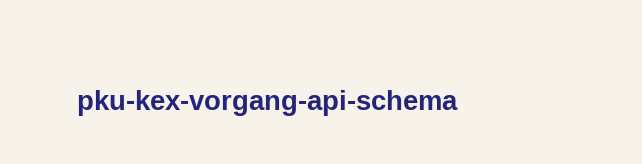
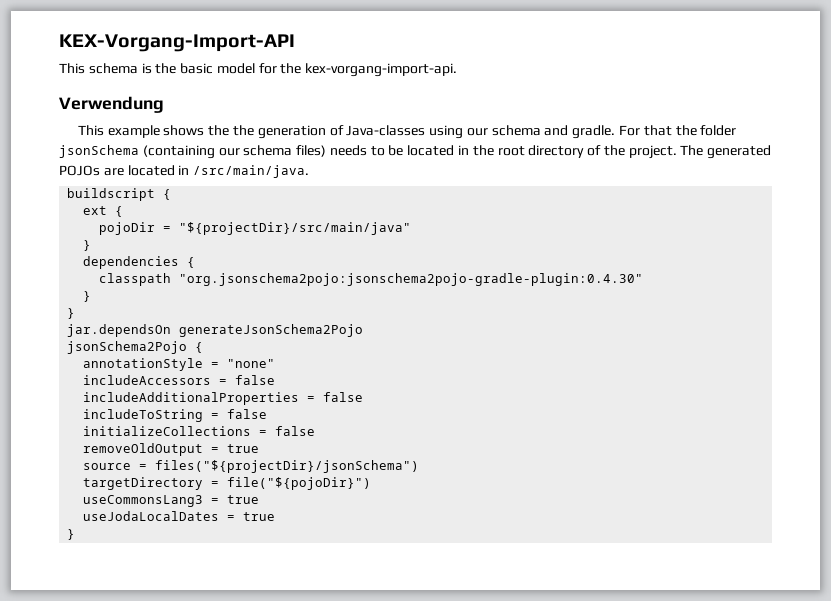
[77,90,458,116] pku-kex-vorgang-api-schema -> [59,34,295,52] [59,63,458,77] [59,96,164,113] [77,125,737,139] [59,145,772,159] [59,165,310,178] [67,188,172,201] [83,206,124,217] [99,222,412,235] [83,240,92,251] [83,256,196,269] [99,273,644,286] [83,291,92,302] [67,308,76,319] [67,324,364,337] [67,341,204,354] [83,358,276,371] [83,375,276,385] [83,392,364,405] [83,409,268,422] [83,426,316,436] [83,443,260,456] [83,460,420,473] [83,477,372,490] [83,495,260,507] [83,511,276,521] [67,529,76,540] KEX-Vorgang-Import-API // This schema is the basic model for the kex-vorgang-import-api. // Verwendung // This example shows the the generation of Java-classes using our schema and gradle. For that the folder jsonSchema (containing our schema files) needs to be located in the root directory of the project. The generated POJOs are located in /src/main/java. // buildscript { // ext { // pojoDir = "${projectDir}/src/main/java" // } // dependencies { // classpath "org.jsonschema2pojo:jsonschema2pojo-gradle-plugin:0.4.30" // } // } // jar.dependsOn generateJsonSchema2Pojo // jsonSchema2Pojo { // annotationStyle = "none" // includeAccessors = false // includeAdditionalProperties = false // includeToString = false // initializeCollections = false // removeOldOutput = true // source = files("${projectDir}/jsonSchema") // targetDirectory = file("${pojoDir}") // useCommonsLang3 = true // useJodaLocalDates = true // }

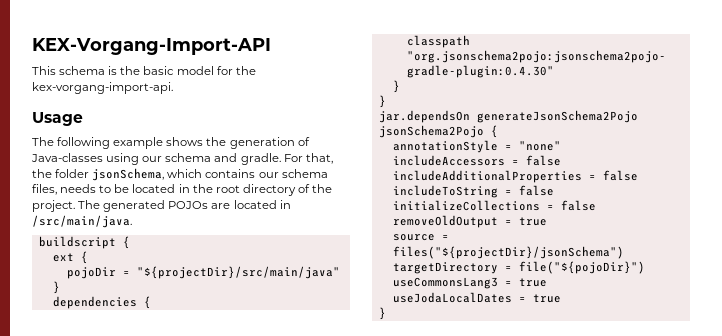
[59,96,164,113] [77,125,104,136] Verwendung // This -> [32,112,83,126] [32,137,111,149] Usage // The following
[232,125,254,136] the -> (227, 141) none
[643,125,672,136] that -> [305,153,333,164] that,
[59,145,327,159] jsonSchema (containing our schema files) -> [92,168,328,181] [32,184,57,195] jsonSchema, which contains our schema files,

